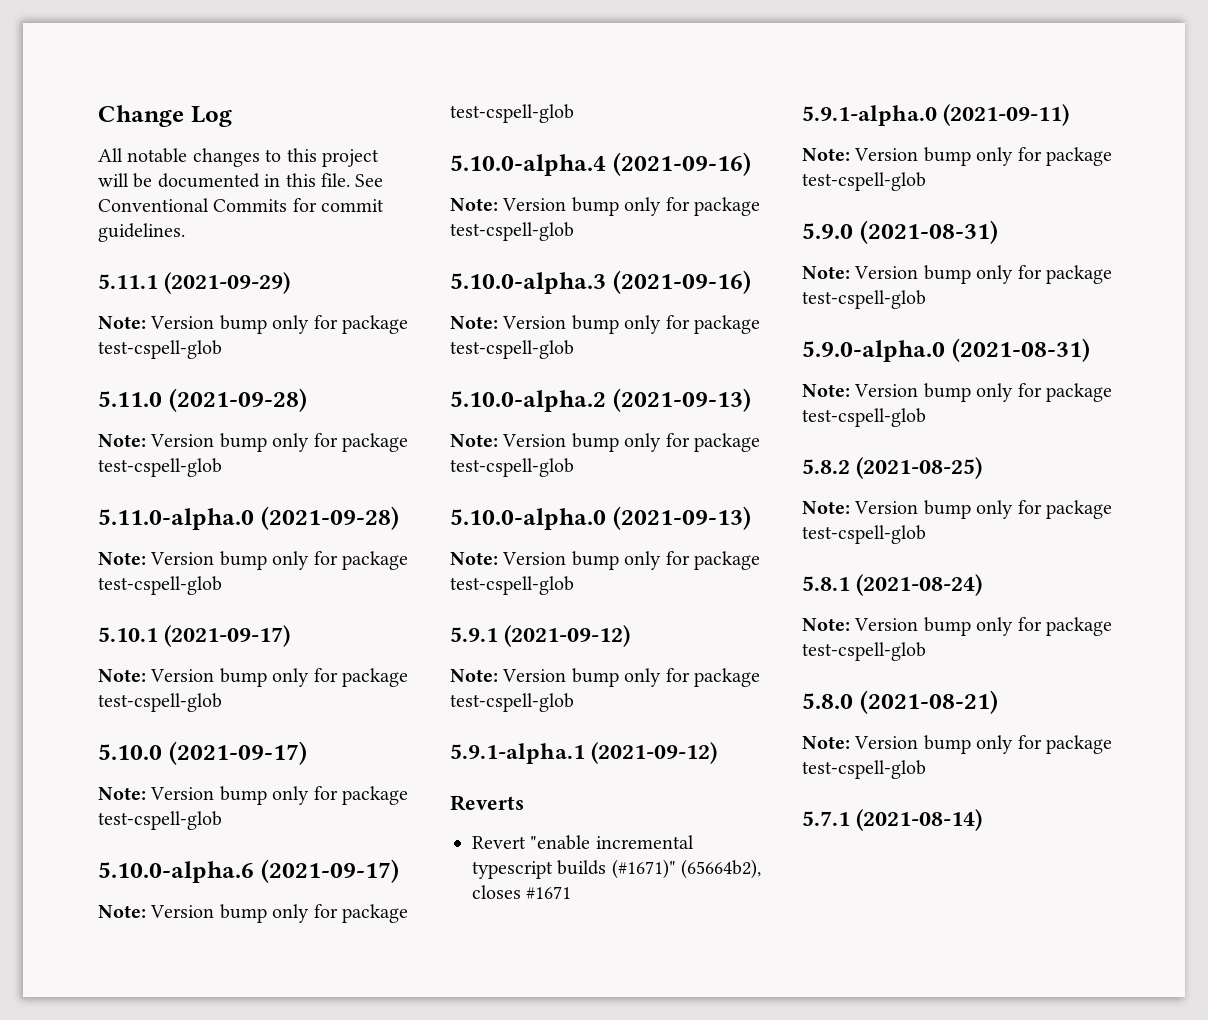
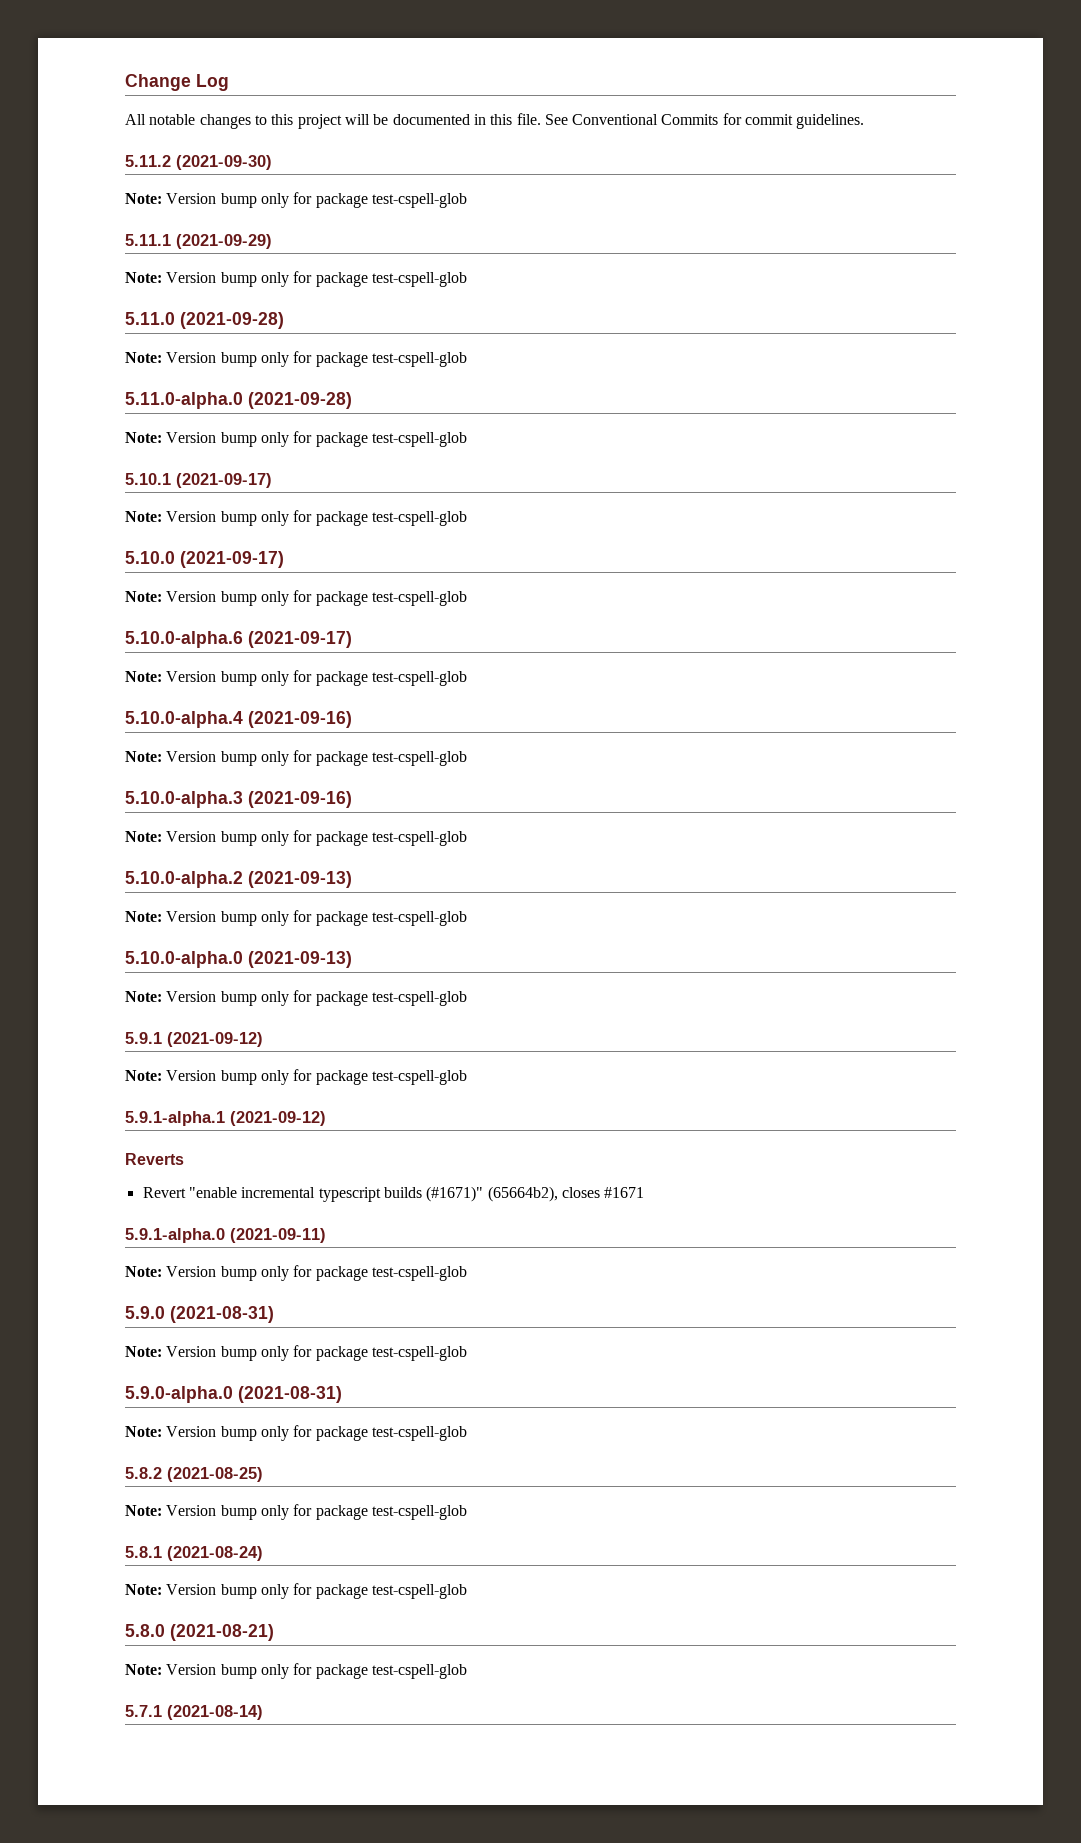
(185, 232) none -> [125,155,272,170] [125,192,467,208] // 5.11.2 (2021-09-30) // Note: Version bump only for package test-cspell-glob

